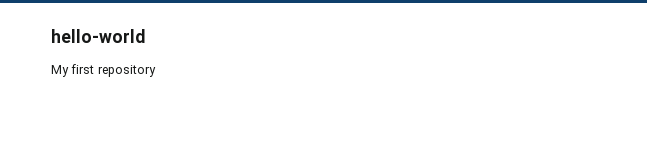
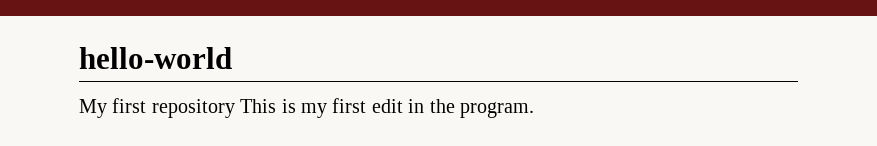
(156, 71) none -> [240,98,534,118] This is my first edit in the program.

